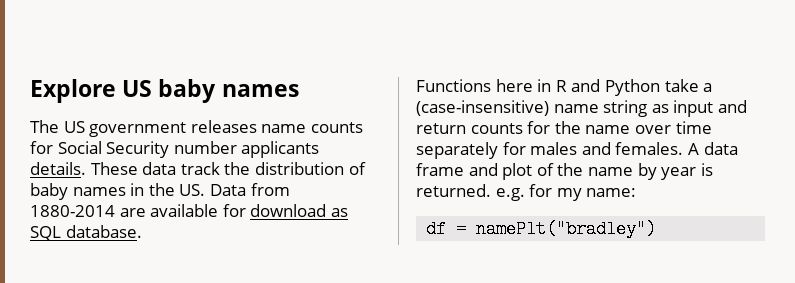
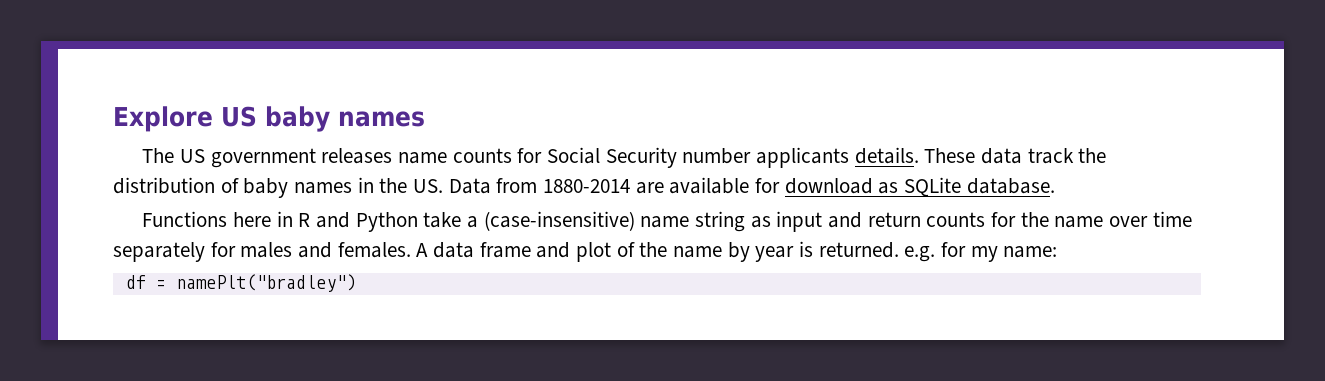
[30,226,61,241] SQL -> [904,177,962,197] SQLite

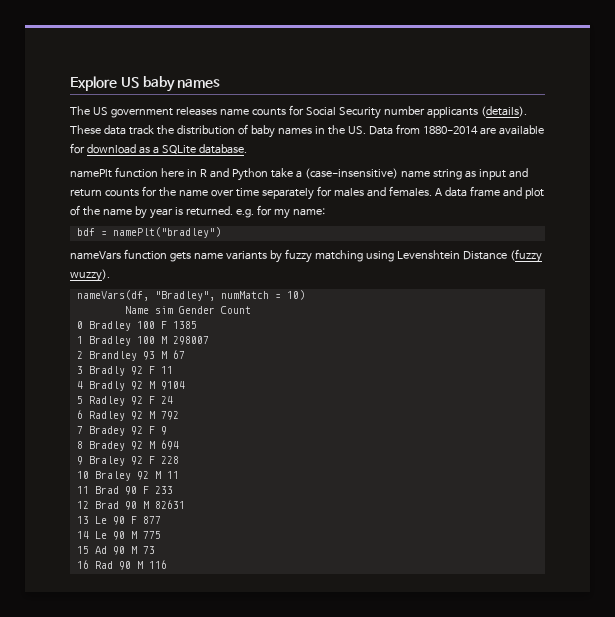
[854,147,919,164] details. -> [480,106,527,117] (details).
(899, 188) none -> [152,146,159,154] a
[142,211,228,227] Functions -> [70,167,158,178] namePlt function
[125,275,146,289] df -> [76,228,95,236] bdf
(356, 283) none -> [70,249,542,263] [70,269,110,282] [76,290,305,301] [124,306,251,314] [76,321,197,331] [76,336,209,346] [76,350,185,361] [76,366,173,376] [76,381,185,391] [76,396,173,406] [76,410,179,421] [76,426,167,436] [76,440,179,451] [76,456,179,466] [76,471,179,481] [76,486,173,495] [76,500,185,510] [76,516,161,525] [76,531,161,540] [76,546,155,555] [76,560,167,570] // nameVars function gets name variants by fuzzy matching using Levenshtein Distance (fuzzy wuzzy). // nameVars(df, "Bradley", numMatch = 10) // Name sim Gender Count // 0 Bradley 100 F 1385 // 1 Bradley 100 M 298007 // 2 Brandley 93 M 67 // 3 Bradly 92 F 11 // 4 Bradly 92 M 9104 // 5 Radley 92 F 24 // 6 Radley 92 M 792 // 7 Bradey 92 F 9 // 8 Bradey 92 M 694 // 9 Braley 92 F 228 // 10 Braley 92 M 11 // 11 Brad 90 F 233 // 12 Brad 90 M 82631 // 13 Le 90 F 877 // 14 Le 90 M 775 // 15 Ad 90 M 73 // 16 Rad 90 M 116

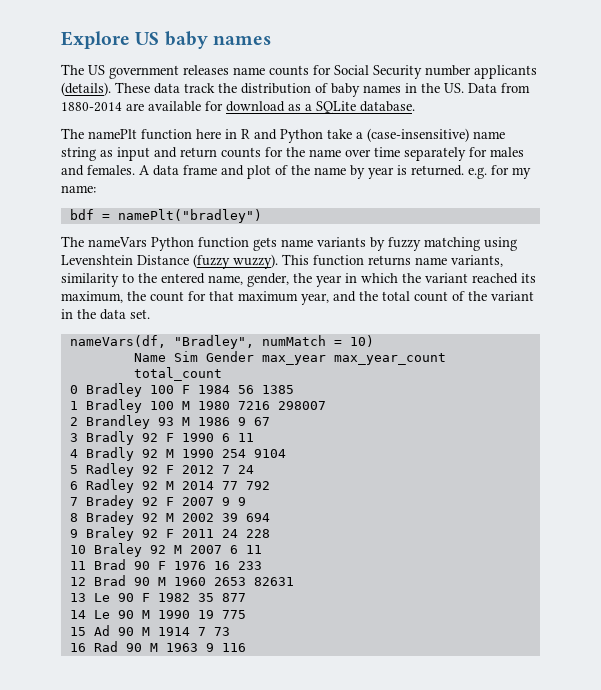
(247, 149) none -> [61,128,84,139] The
[70,251,121,260] nameVars -> [61,236,194,251] The nameVars Python
(110, 275) none -> [282,254,503,267] [61,273,536,287] [61,291,534,305] [61,309,150,320] This function returns name variants, similarity to the entered name, gender, the year in which the variant reached its maximum, the count for that maximum year, and the total count of the variant in the data set.
[154,306,251,314] sim Gender Count -> [173,351,446,365] [133,367,222,381] Sim Gender max_year max_year_count total_count
(167, 325) none -> [197,385,254,394] 1984 56
(167, 340) none -> [197,401,270,410] 1980 7216
(167, 355) none -> [197,417,246,426] 1986 9
(155, 370) none -> [181,433,230,442] 1990 6
(155, 385) none -> [181,449,246,458] 1990 254
(155, 400) none -> [181,465,230,474] 2012 7
(155, 415) none -> [181,481,238,490] 2014 77
(155, 430) none -> [181,497,230,506] 2007 9
(155, 445) none -> [181,513,238,522] 2002 39
(155, 460) none -> [181,529,238,538] 2011 24
(161, 475) none -> [189,545,238,554] 2007 6
(149, 490) none -> [173,561,230,570] 1976 16
(149, 505) none -> [173,577,246,586] 1960 2653
(137, 520) none -> [157,593,214,602] 1982 35
(137, 535) none -> [157,610,214,619] 1990 19
(137, 550) none -> [157,627,206,636] 1914 7
(143, 565) none -> [165,643,214,652] 1963 9

